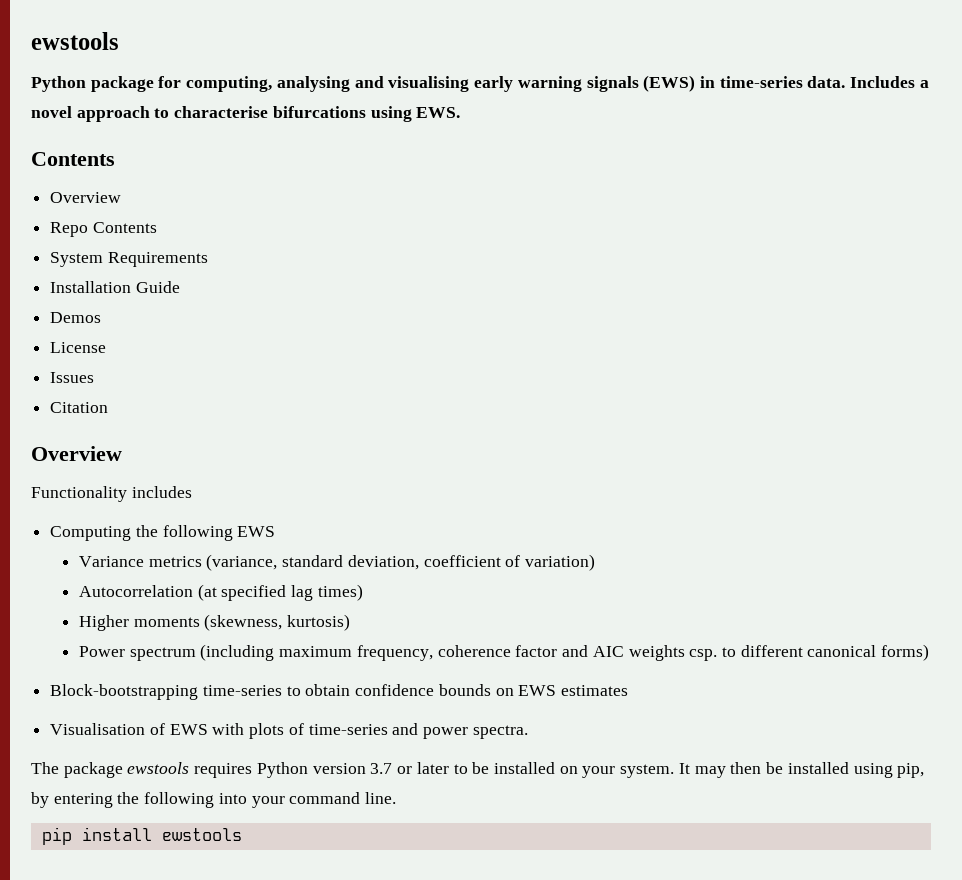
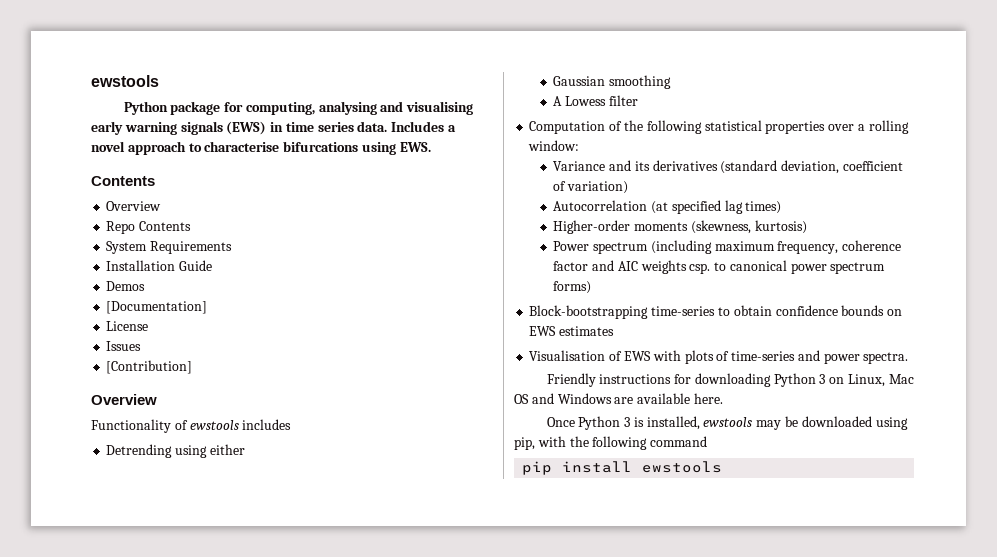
[719,76,803,88] time-series -> [285,122,354,132] time series
(102, 317) none -> [106,301,208,314] // [Documentation]
[50,402,109,413] Citation -> [106,360,193,374] [Contribution]
(127, 494) none -> [174,420,239,430] of ewstools
[50,525,276,541] [78,554,344,571] Computing the following EWS // Variance metrics (variance, standard -> [106,444,245,458] [553,75,671,89] [553,95,638,106] [529,120,909,134] [528,140,580,151] [553,160,778,174] Detrending using either // Gaussian smoothing // A Lowess filter // Computation of the following statistical properties over a rolling window: // Variance and its derivatives (standard
[78,615,129,631] Higher -> [553,220,631,234] Higher-order
[740,645,877,657] different canonical -> [729,260,886,274] canonical power spectrum
[31,762,925,778] [31,792,285,808] The package ewstools requires Python version 3.7 or later to be installed on your system. It may then be installed using pip, by entering the following into your -> [546,373,914,387] [514,393,723,404] [546,416,908,430] [514,436,648,450] Friendly instructions for downloading Python 3 on Linux, Mac OS and Windows are available here. // Once Python 3 is installed, ewstools may be downloaded using pip, with the following
[365,792,397,804] line. -> (708, 441) none

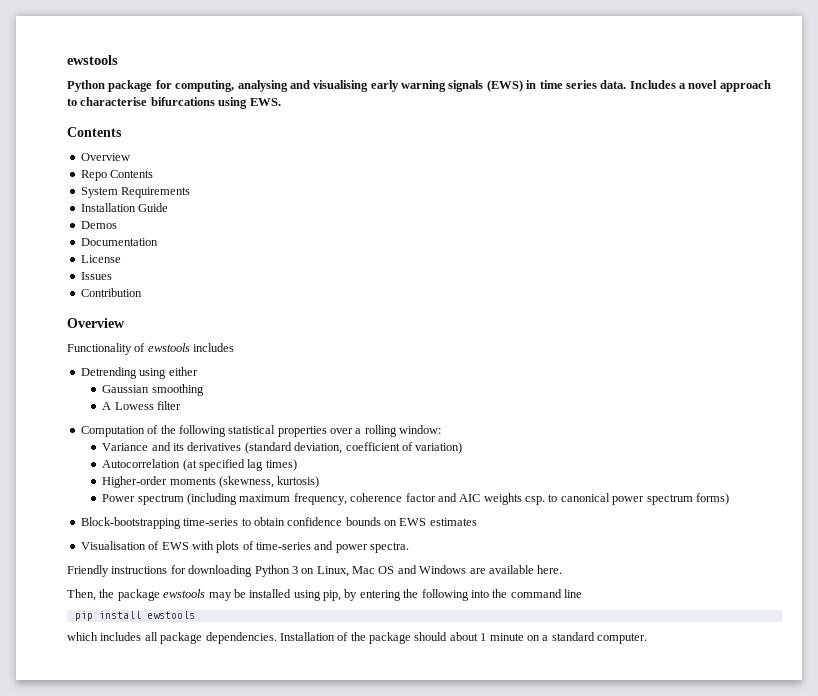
[106,301,208,314] [Documentation] -> [80,238,158,246] Documentation
[106,360,193,374] [Contribution] -> [80,288,142,297] Contribution
[546,416,700,430] Once Python 3 is installed, -> [67,589,160,601] Then, the package
[801,416,872,427] downloaded -> [249,589,292,598] installed
[537,436,648,450] with the following -> [344,589,508,601] by entering the following into the
(708, 441) none -> [564,589,582,598] line
(723, 467) none -> [67,632,647,644] // which includes all package dependencies. Installation of the package should about 1 minute on a standard computer.

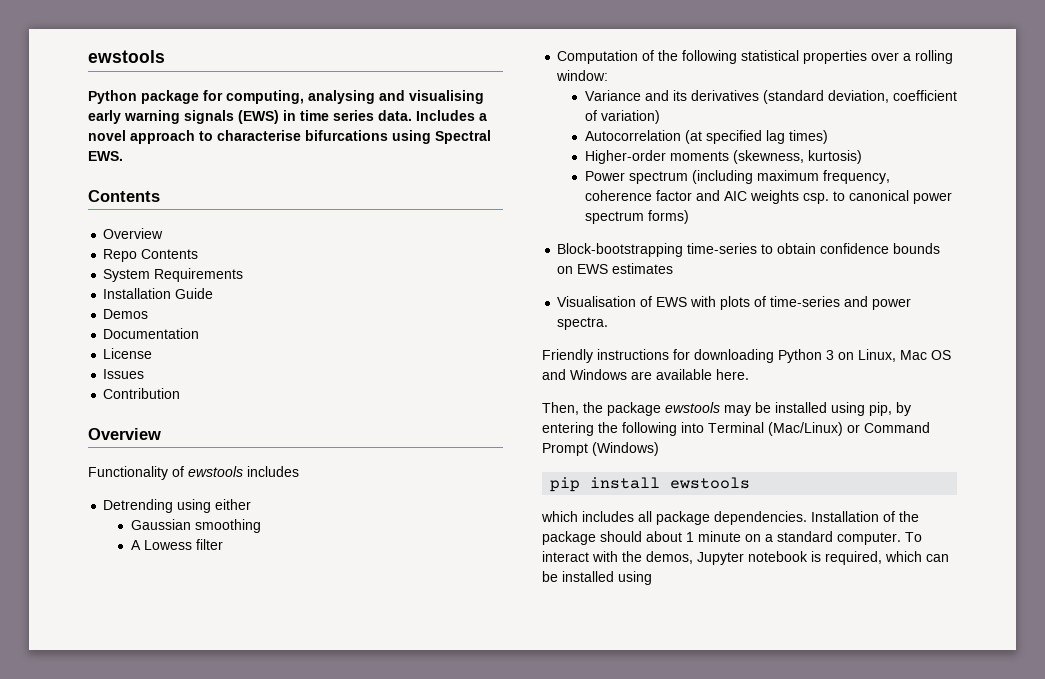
(248, 103) none -> [435,130,491,144] Spectral
[492,589,582,598] the command line -> [708,422,930,436] [542,442,659,456] Terminal (Mac/Linux) or Command Prompt (Windows)
(647, 638) none -> [905,532,922,542] [542,551,949,565] [542,571,652,585] To interact with the demos, Jupyter notebook is required, which can be installed using

